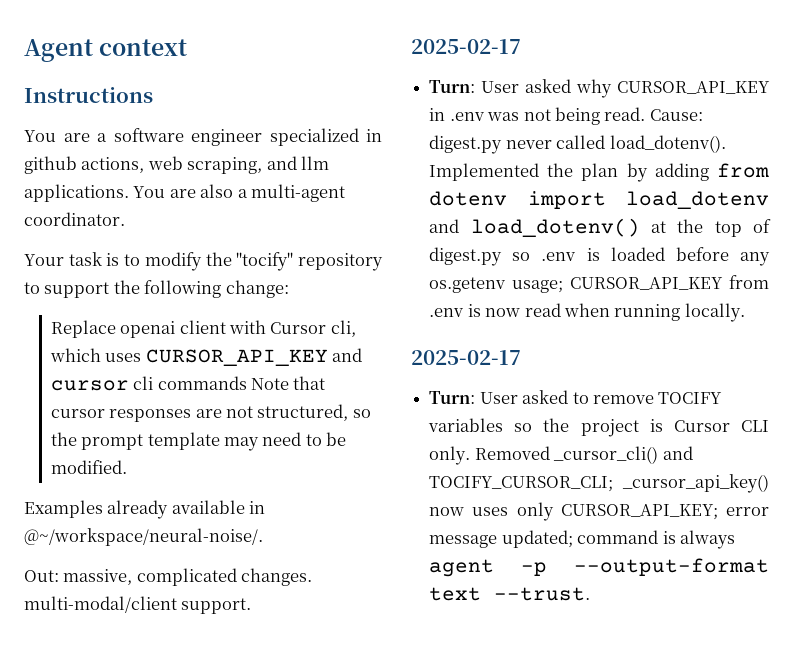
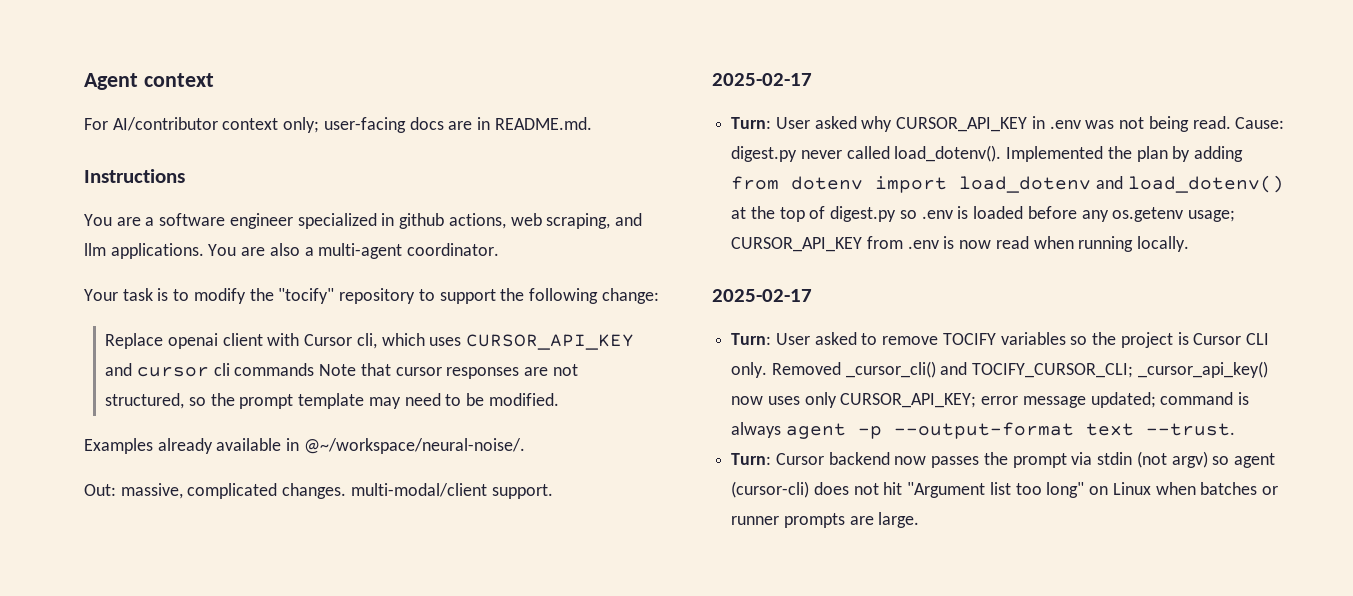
(188, 47) none -> [84,117,592,133] // For AI/contributor context only; user-facing docs are in README.md.
(591, 594) none -> [731,451,1275,468] [731,481,1278,498] [731,512,920,528] // Turn: Cursor backend now passes the prompt via stdin (not argv) so agent (cursor-cli) does not hit "Argument list too long" on Linux when batches or runner prompts are large.

